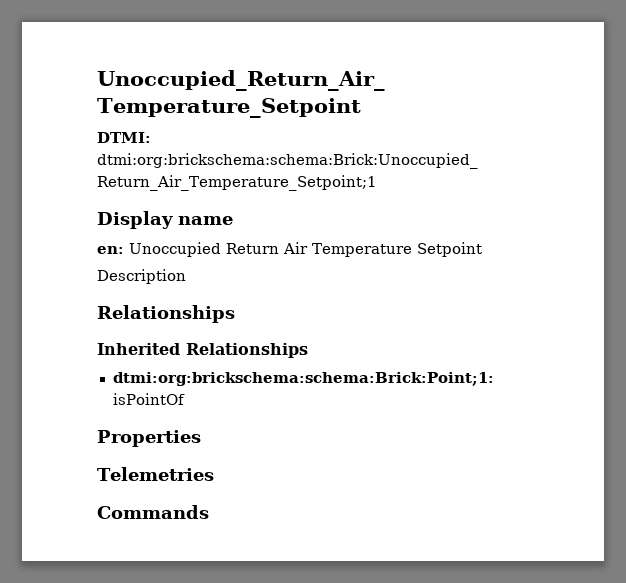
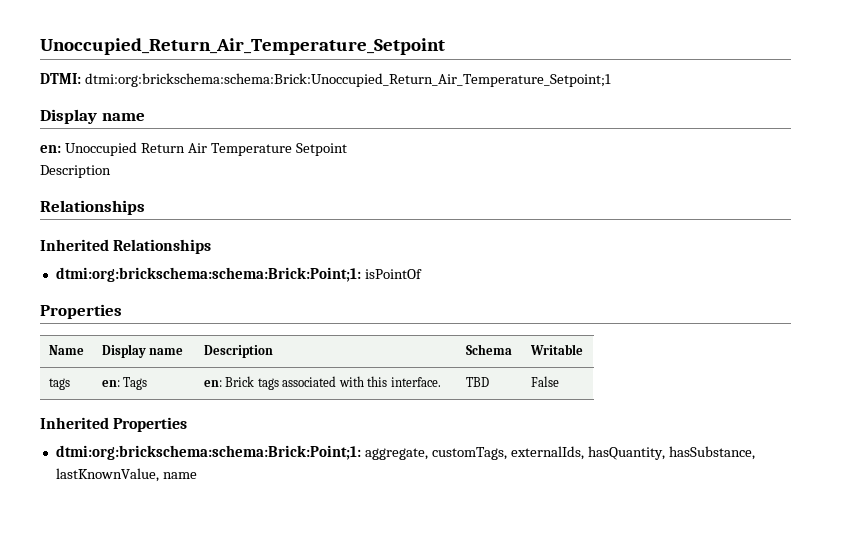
[97,467,214,481] [97,505,209,519] // Telemetries // Commands -> [48,345,84,355] [101,344,184,358] [203,345,273,358] [465,344,512,355] [529,344,583,355] [48,378,70,390] [101,377,148,390] [203,376,441,390] [465,377,489,387] [530,376,559,387] [40,417,188,432] [55,445,755,460] [55,468,197,482] // Name | Display name | Description | Schema | Writable // tags | en: Tags | en: Brick tags associated with this interface. | TBD | False // Inherited Properties // dtmi:org:brickschema:schema:Brick:Point;1: aggregate, customTags, externalIds, hasQuantity, hasSubstance, lastKnownValue, name

